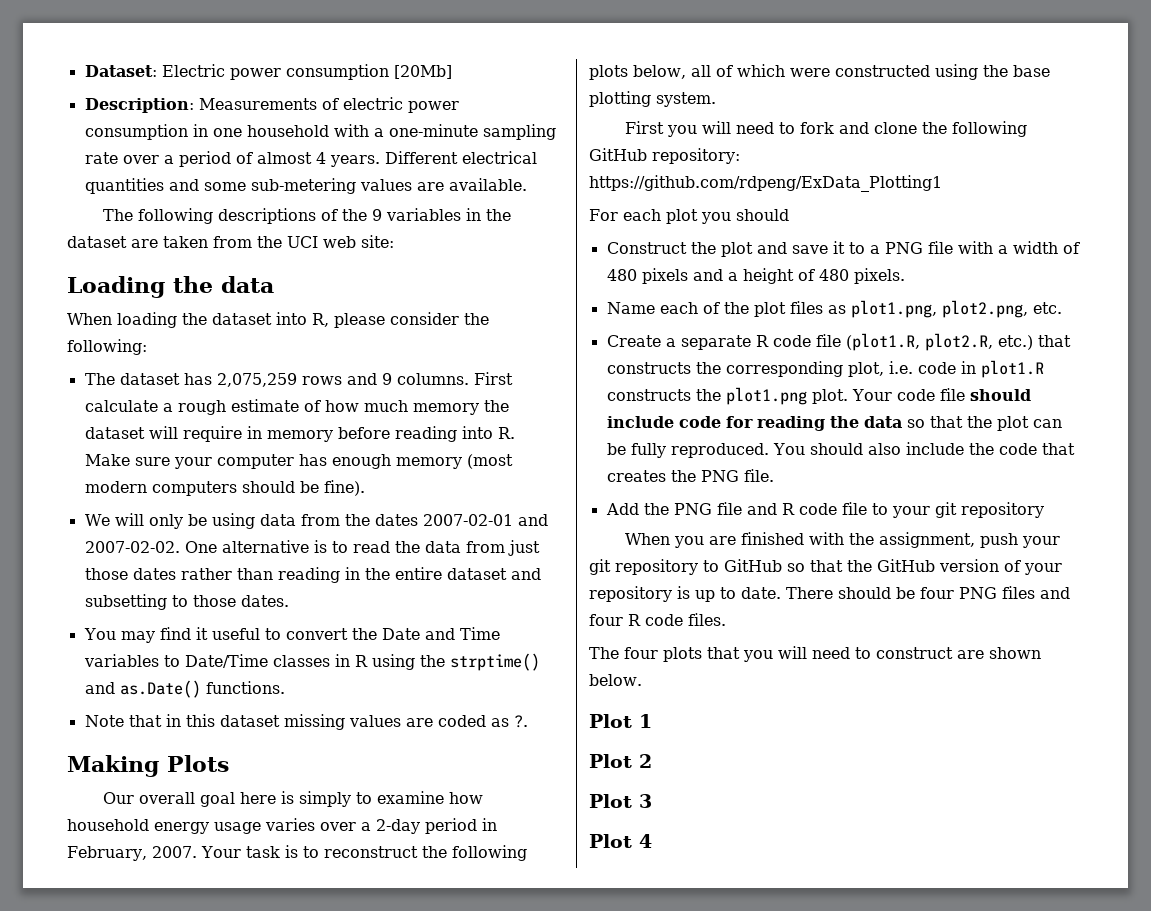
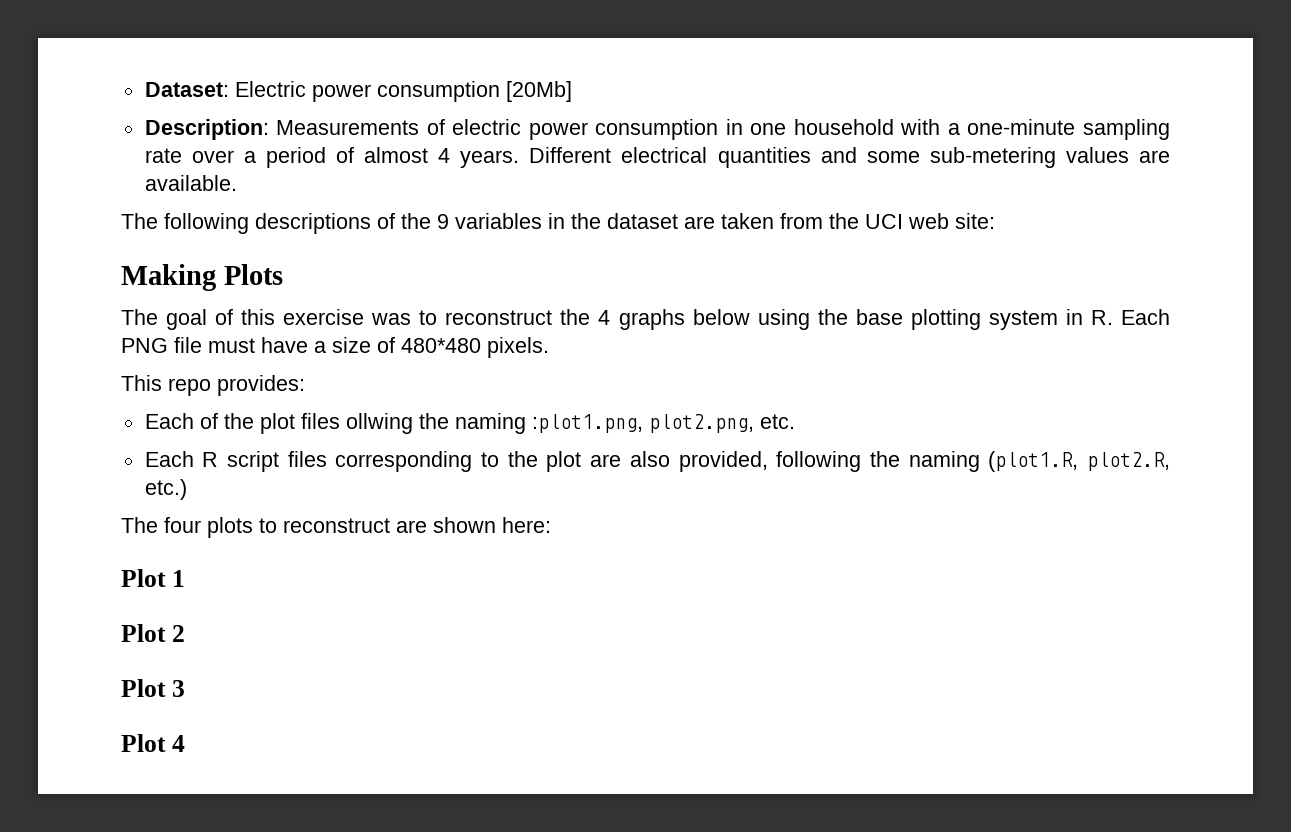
[67,276,274,298] [67,312,489,328] [67,339,147,355] [84,372,513,387] [84,399,509,415] [84,426,515,442] [84,454,513,469] [84,480,365,496] [84,513,548,529] [84,540,540,556] [84,567,541,583] [84,594,289,610] [83,627,500,643] [83,653,540,671] [84,680,285,698] [84,714,528,730] [67,755,229,777] [102,791,483,807] [67,818,497,834] [67,845,527,861] [589,64,1050,80] [589,91,716,107] [624,121,1027,137] [589,148,740,164] [589,175,942,192] [589,209,789,224] [606,241,1080,257] [606,268,905,284] [606,300,1062,318] [606,333,1071,351] [606,360,1044,378] [606,387,1031,405] [606,416,1062,431] [606,442,1075,458] [606,469,774,482] [605,502,1044,518] [624,532,1060,548] [589,559,1062,575] [589,586,1070,602] [589,613,726,626] [589,646,953,662] Loading the data // When loading the dataset into R, please consider the following: // The dataset has 2,075,259 rows and 9 columns. First calculate a rough estimate of how much memory the dataset will require in memory before reading into R. Make sure your computer has enough memory (most modern computers should be fine). // We will only be using data from the dates 2007-02-01 and 2007-02-02. One alternative is to read the data from just those dates rather than reading in the entire dataset and subsetting to those dates. // You may find it useful to convert the Date and Time variables to Date/Time classes in R using the strptime() and as.Date() functions. // Note that in this dataset missing values are coded as ?. // Making Plots // Our overall goal here is simply to examine how household energy usage varies over a 2-day period in February, 2007. Your task is to reconstruct the following plots below, all of which were constructed using the base plotting system. // First you will need to fork and clone the following GitHub repository: https://github.com/rdpeng/ExData_Plotting1 // For each plot you should // Construct the plot and save it to a PNG file with a width of 480 pixels and a height of 480 pixels. // Name each of the plot files as plot1.png, plot2.png, etc. // Create a separate R code file (plot1.R, plot2.R, etc.) that constructs the corresponding plot, i.e. code in plot1.R constructs the plot1.png plot. Your code file should include code for reading the data so that the plot can be fully reproduced. You should also include the code that creates the PNG file. // Add the PNG file and R code file to your git repository // When you are finished with the assignment, push your git repository to GitHub so that the GitHub version of your repository is up to date. There should be four PNG files and four R code files. // The four plots that you will need to construct -> [121,264,283,291] [121,309,1170,330] [121,337,549,358] [121,375,305,396] [144,413,795,434] [144,451,1170,472] [144,479,187,500] [121,517,390,538] Making Plots // The goal of this exercise was to reconstruct the 4 graphs below using the base plotting system in R. Each PNG file must have a size of 480*480 pixels. // This repo provides: // Each of the plot files ollwing the naming :plot1.png, plot2.png, etc. // Each R script files corresponding to the plot are also provided, following the naming (plot1.R, plot2.R, etc.) // The four plots to reconstruct
[589,674,642,686] below. -> [502,517,551,533] here:

